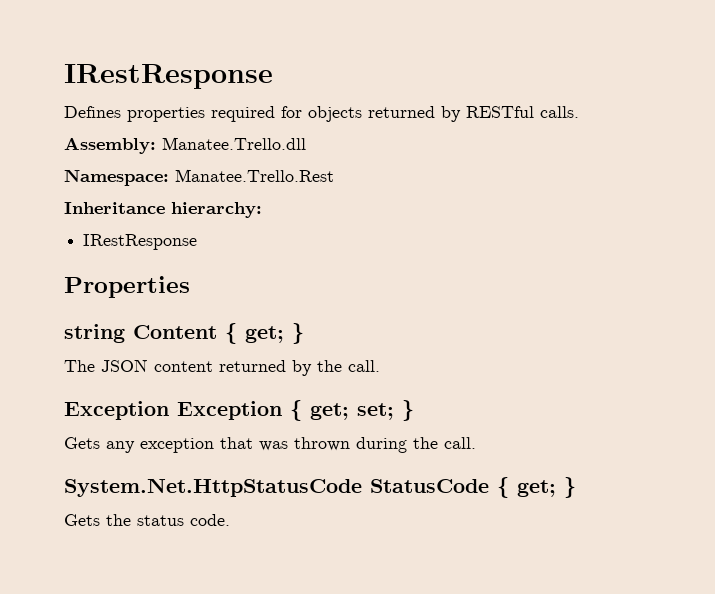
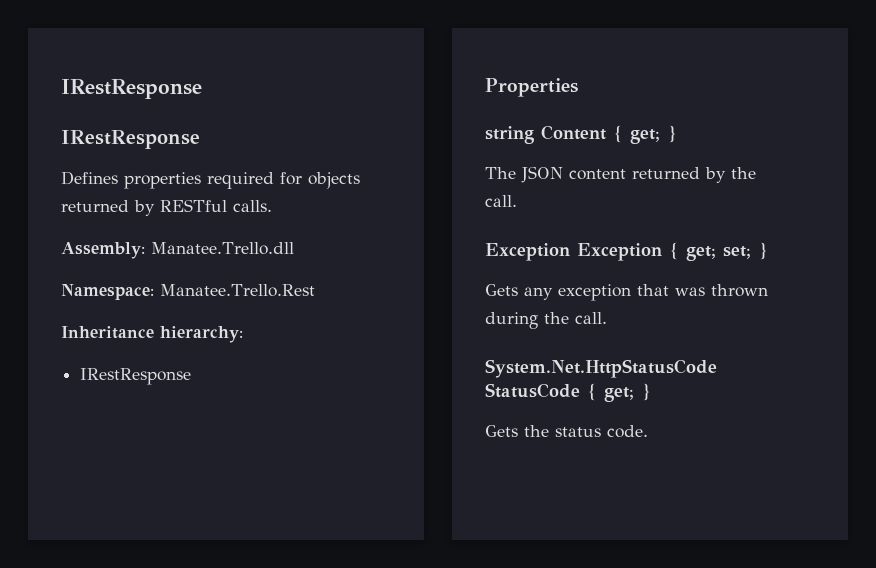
[64,64,273,89] IRestResponse -> [61,79,202,99] [61,130,200,149] IRestResponse // IRestResponse

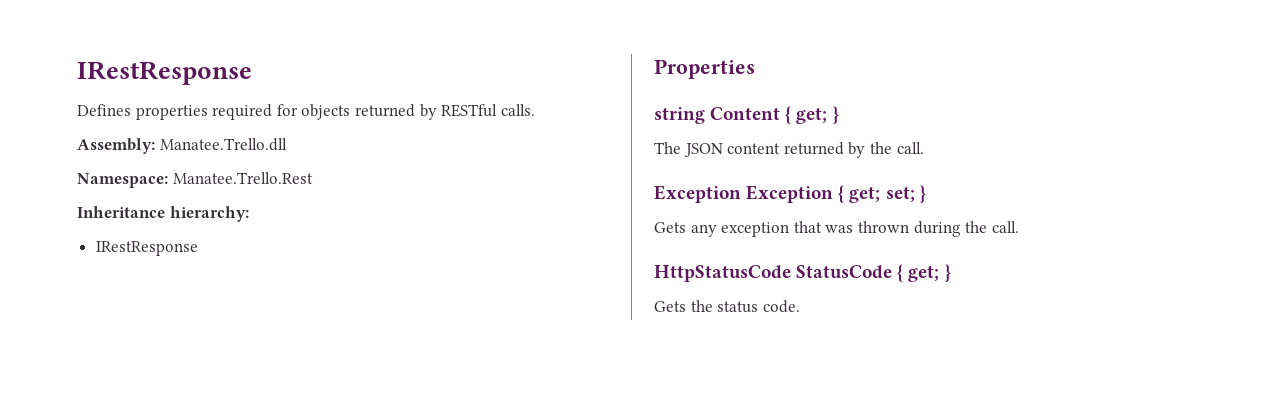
[61,79,202,99] [61,130,200,149] IRestResponse // IRestResponse -> [77,61,252,85] IRestResponse
[485,359,717,378] System.Net.HttpStatusCode -> [654,265,791,282] HttpStatusCode

